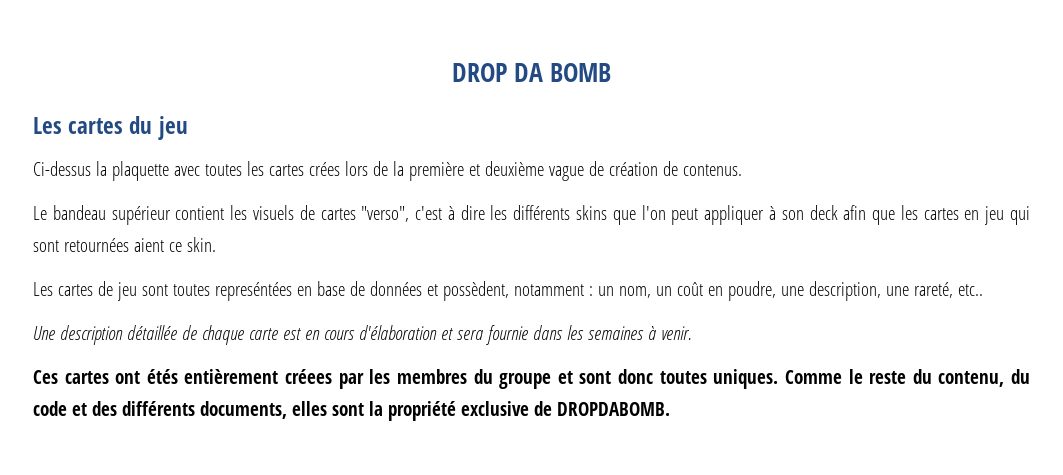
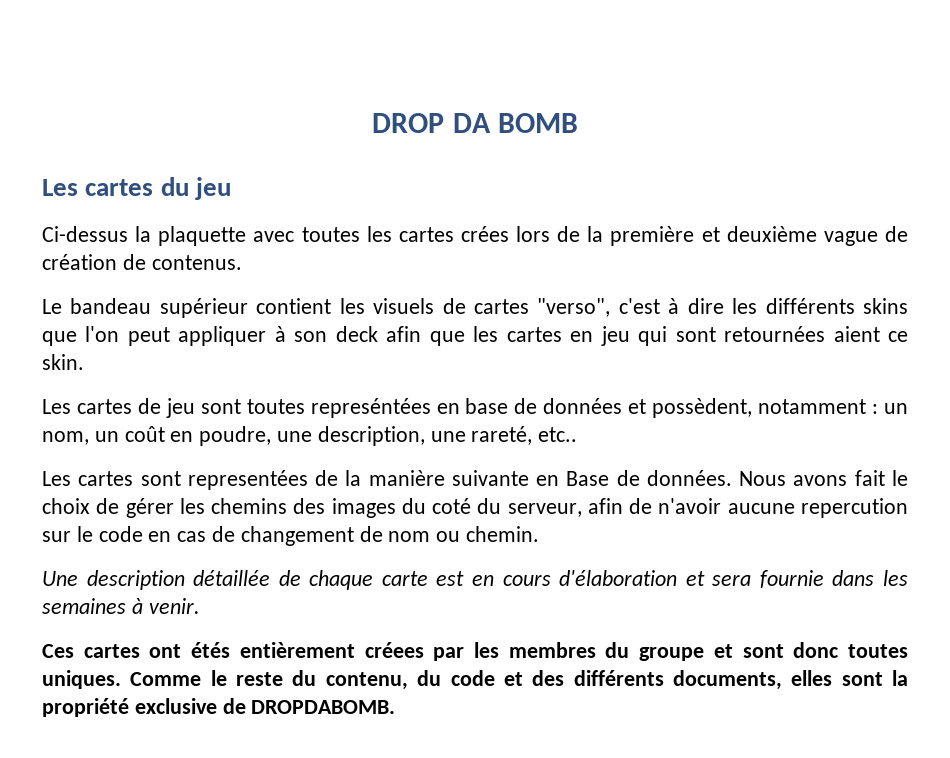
(983, 290) none -> [42,470,908,490] [42,498,908,518] [42,526,540,546] // Les cartes sont representées de la manière suivante en Base de données. Nous avons fait le choix de gérer les chemins des images du coté du serveur, afin de n'avoir aucune repercution sur le code en cas de changement de nom ou chemin.

